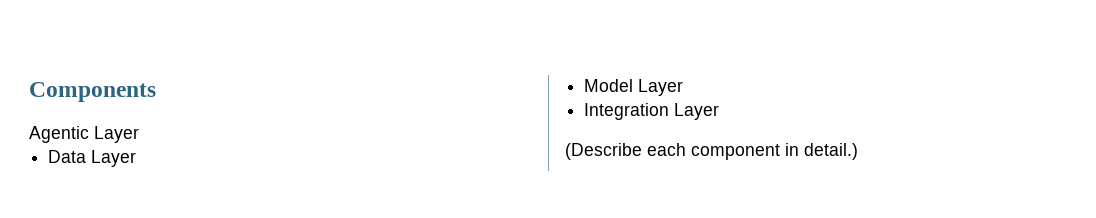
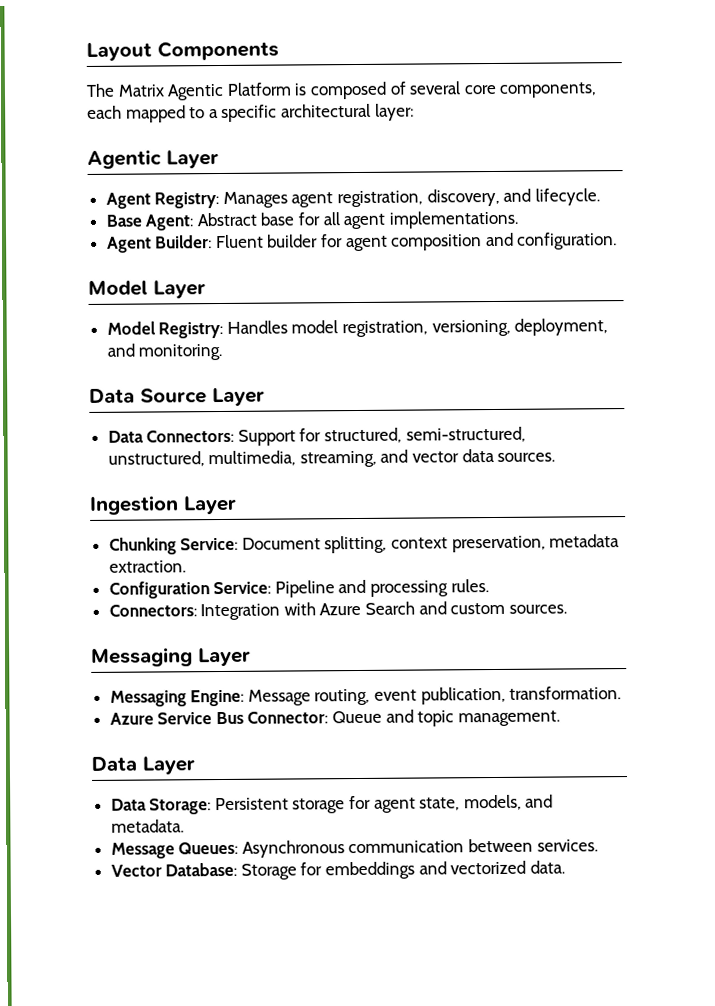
(29, 92) none -> [86,42,152,61] Layout
[29,126,139,143] [48,150,137,167] [584,79,684,96] [584,103,720,120] [565,143,858,160] Agentic Layer // Data Layer // Model Layer // Integration Layer // (Describe each component in detail.) -> [86,81,598,101] [87,103,414,123] [87,149,219,169] [105,188,600,209] [105,210,518,231] [106,232,618,253] [88,280,206,299] [106,318,609,339] [106,343,223,361] [89,387,265,407] [107,426,526,446] [107,448,556,468] [89,495,237,515] [108,534,621,555] [108,560,186,573] [108,579,489,599] [108,601,567,621] [91,647,251,667] [109,686,622,707] [109,709,560,727] [91,756,195,775] [110,794,554,815] [110,819,184,833] [110,838,598,859] [110,860,565,880] The Matrix Agentic Platform is composed of several core components, each mapped to a specific architectural layer: // Agentic Layer // Agent Registry: Manages agent registration, discovery, and lifecycle. // Base Agent: Abstract base for all agent implementations. // Agent Builder: Fluent builder for agent composition and configuration. // Model Layer // Model Registry: Handles model registration, versioning, deployment, and monitoring. // Data Source Layer // Data Connectors: Support for structured, semi-structured, unstructured, multimedia, streaming, and vector data sources. // Ingestion Layer // Chunking Service: Document splitting, context preservation, metadata extraction. // Configuration Service: Pipeline and processing rules. // Connectors: Integration with Azure Search and custom sources. // Messaging Layer // Messaging Engine: Message routing, event publication, transformation. // Azure Service Bus Connector: Queue and topic management. // Data Layer // Data Storage: Persistent storage for agent state, models, and metadata. // Message Queues: Asynchronous communication between services. // Vector Database: Storage for embeddings and vectorized data.

